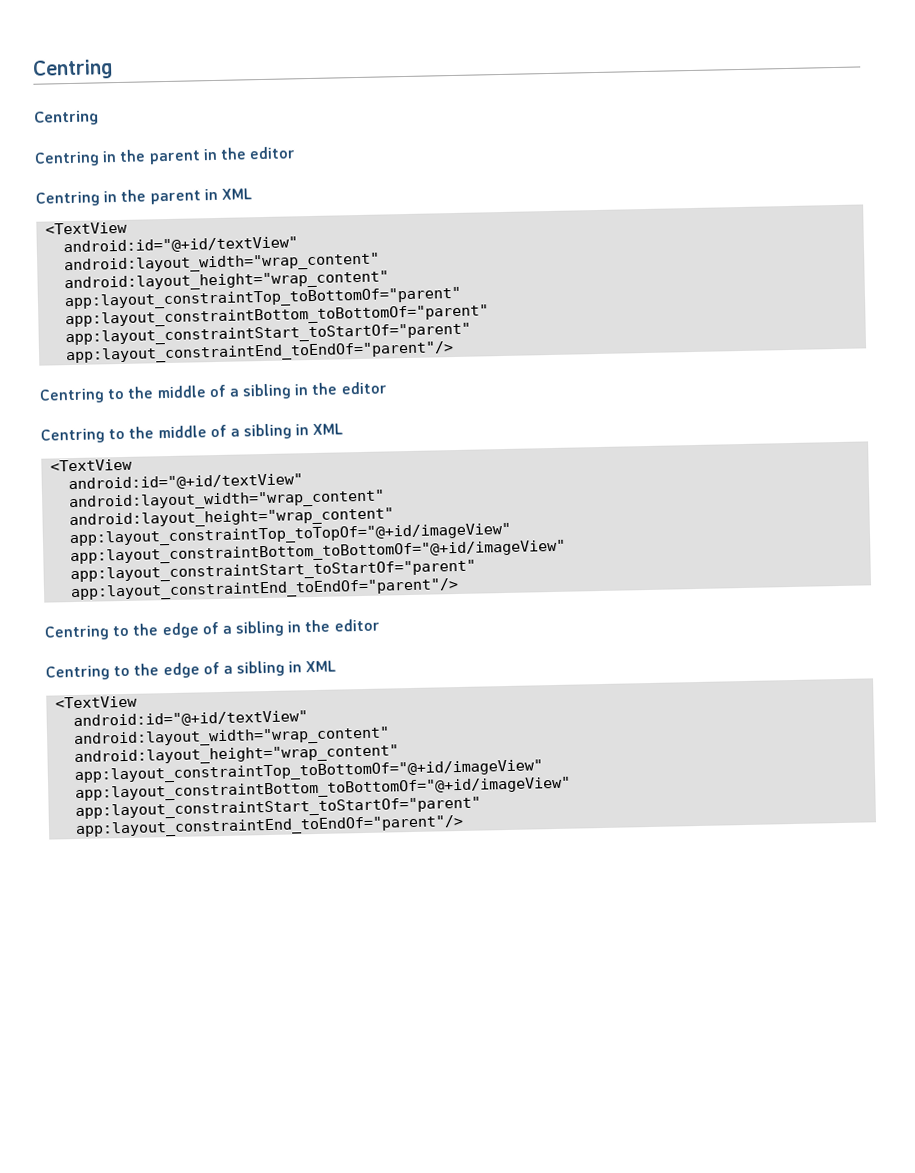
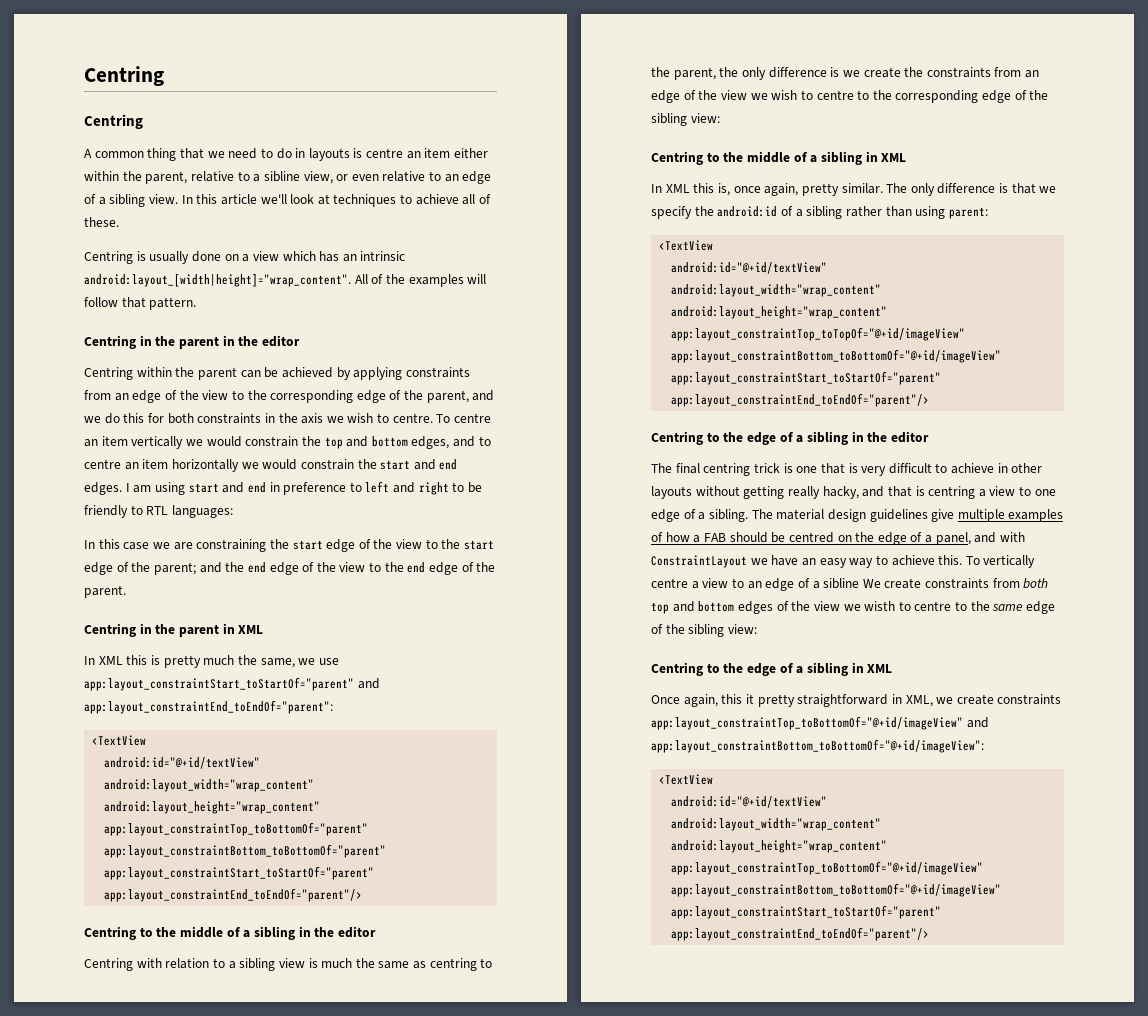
[32,59,114,80] [33,110,99,126] Centring // Centring -> [84,66,164,86] [84,114,143,129] [84,148,489,161] [84,171,492,184] [84,194,492,207] [84,217,119,227] [84,251,406,264] [84,273,487,287] [84,297,197,310] Centring // Centring // A common thing that we need to do in layouts is centre an item either within the parent, relative to a sibline view, or even relative to an edge of a sibling view. In this article we'll look at techniques to achieve all of these. // Centring is usually done on a view which has an intrinsic android:layout_[width|height]="wrap_content". All of the examples will follow that pattern.
(296, 153) none -> [84,367,470,380] [84,390,495,403] [84,413,492,424] [84,436,491,449] [84,459,458,472] [84,481,483,495] [84,505,233,518] [84,539,495,552] [84,562,496,575] [84,585,126,598] // Centring within the parent can be achieved by applying constraints from an edge of the view to the corresponding edge of the parent, and we do this for both constraints in the axis we wish to centre. To centre an item vertically we would constrain the top and bottom edges, and to centre an item horizontally we would constrain the start and end edges. I am using start and end in preference to left and right to be friendly to RTL languages: // In this case we are constraining the start edge of the view to the start edge of the parent; and the end edge of the view to the end edge of the parent.
(252, 194) none -> [84,655,339,668] [84,677,380,691] [84,700,333,714] // In XML this is pretty much the same, we use app:layout_constraintStart_toStartOf="parent" and app:layout_constraintEnd_toEndOf="parent":
(387, 388) none -> [84,958,493,971] [651,67,1040,80] [651,90,1049,103] [651,113,720,126] // Centring with relation to a sibling view is much the same as centring to the parent, the only difference is we create the constraints from an edge of the view we wish to centre to the corresponding edge of the sibling view:
(344, 429) none -> [651,183,1057,196] [651,206,988,219] // In XML this is, once again, pretty similar. The only difference is that we specify the android:id of a sibling rather than using parent:
(380, 625) none -> [651,463,1043,476] [651,486,1056,499] [651,509,1064,522] [651,532,1026,545] [651,555,1036,568] [651,578,1049,591] [651,601,1056,614] [651,624,757,637] // The final centring trick is one that is very difficult to achieve in other layouts without getting really hacky, and that is centring a view to one edge of a sibling. The material design guidelines give multiple examples of how a FAB should be centred on the edge of a panel, and with ConstraintLayout we have an easy way to achieve this. To vertically centre a view to an edge of a sibline We create constraints from both top and bottom edges of the view we wisth to centre to the same edge of the sibling view:
(337, 666) none -> [651,694,1062,707] [651,716,989,730] [651,739,984,753] // Once again, this it pretty straightforward in XML, we create constraints app:layout_constraintTop_toBottomOf="@+id/imageView" and app:layout_constraintBottom_toBottomOf="@+id/imageView":

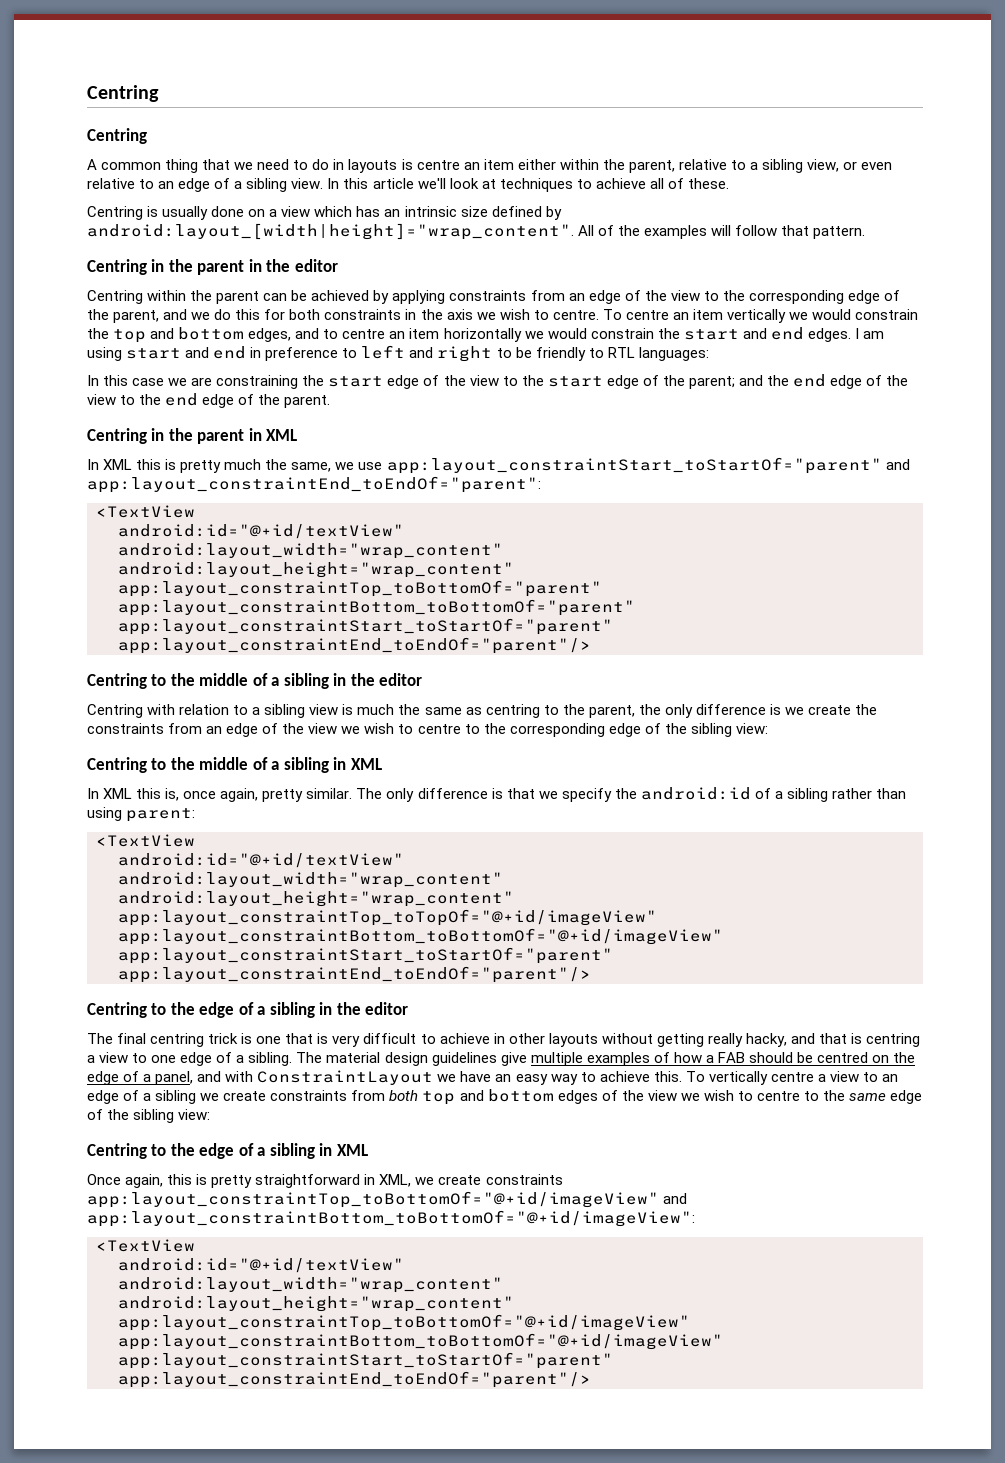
[263,171,300,182] sibline -> [762,159,804,173] sibling
(406, 256) none -> [460,206,562,220] size defined by
[823,578,881,589] sibline We -> [155,1090,220,1104] sibling we
[864,601,896,611] wisth -> [703,1090,734,1101] wish
[745,694,754,704] it -> [196,1174,208,1185] is

